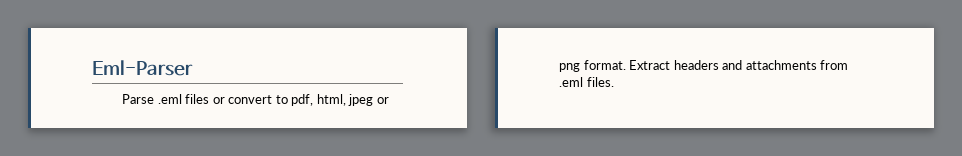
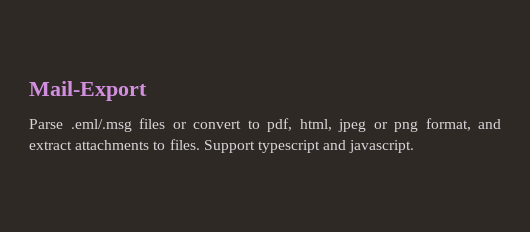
[92,60,193,76] Eml-Parser -> [29,81,147,101] Mail-Export
[157,94,182,104] .eml -> [70,119,132,132] .eml/.msg
[583,60,849,70] [559,77,614,87] format. Extract headers and attachments from .eml files. -> [425,118,501,131] [29,139,415,153] format, and extract attachments to files. Support typescript and javascript.

